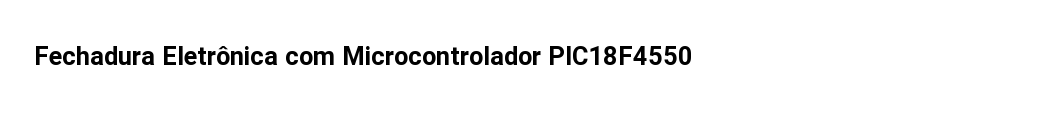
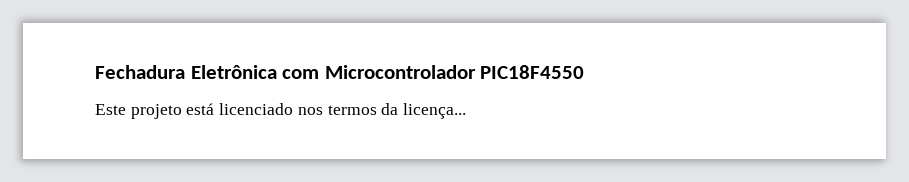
(693, 55) none -> [95,103,467,119] // Este projeto está licenciado nos termos da licença...

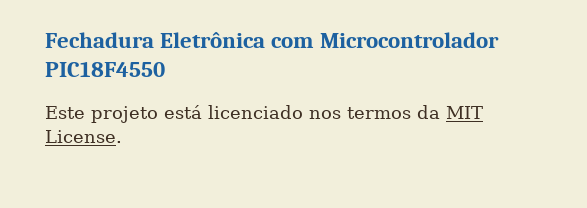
[403,103,467,119] licença... -> [446,106,483,119] [45,130,122,143] MIT License.

